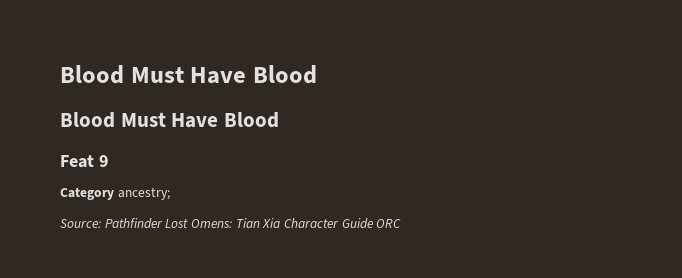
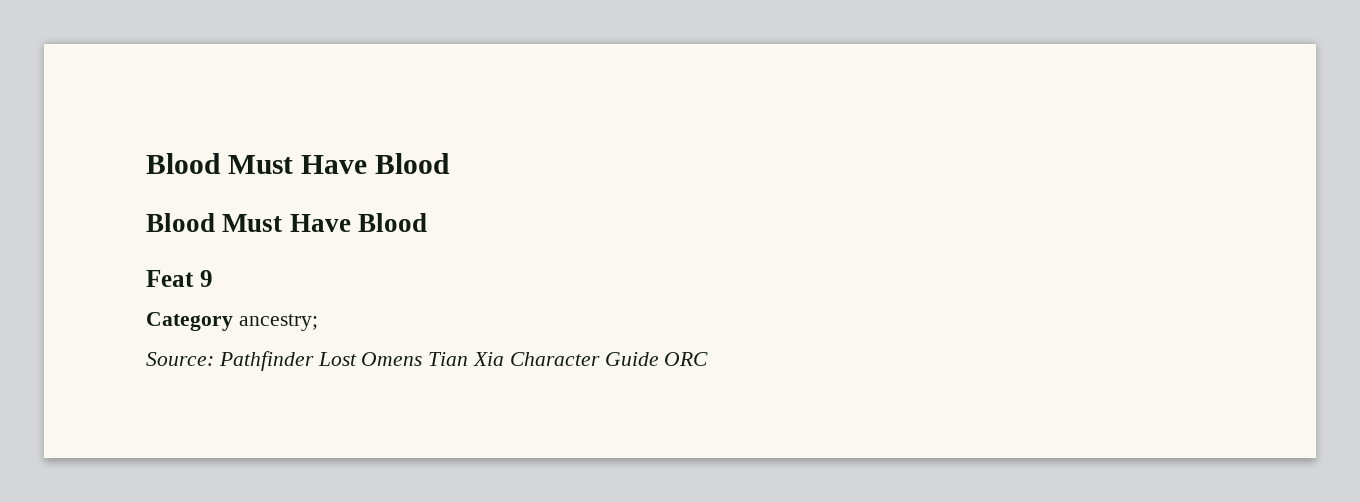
[190,219,232,228] Omens: -> [361,352,423,366] Omens

